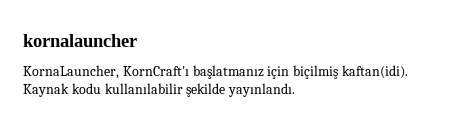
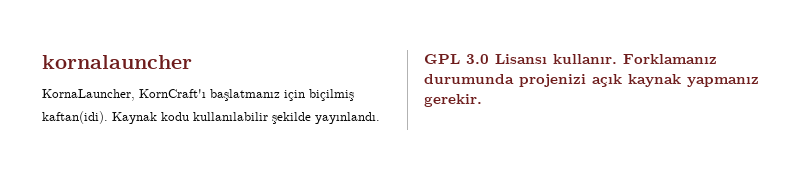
(296, 90) none -> [424,54,717,64] [424,74,759,87] [424,94,482,107] // GPL 3.0 Lisansı kullanır. Forklamanız durumunda projenizi açık kaynak yapmanız gerekir.

